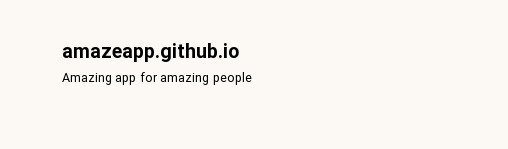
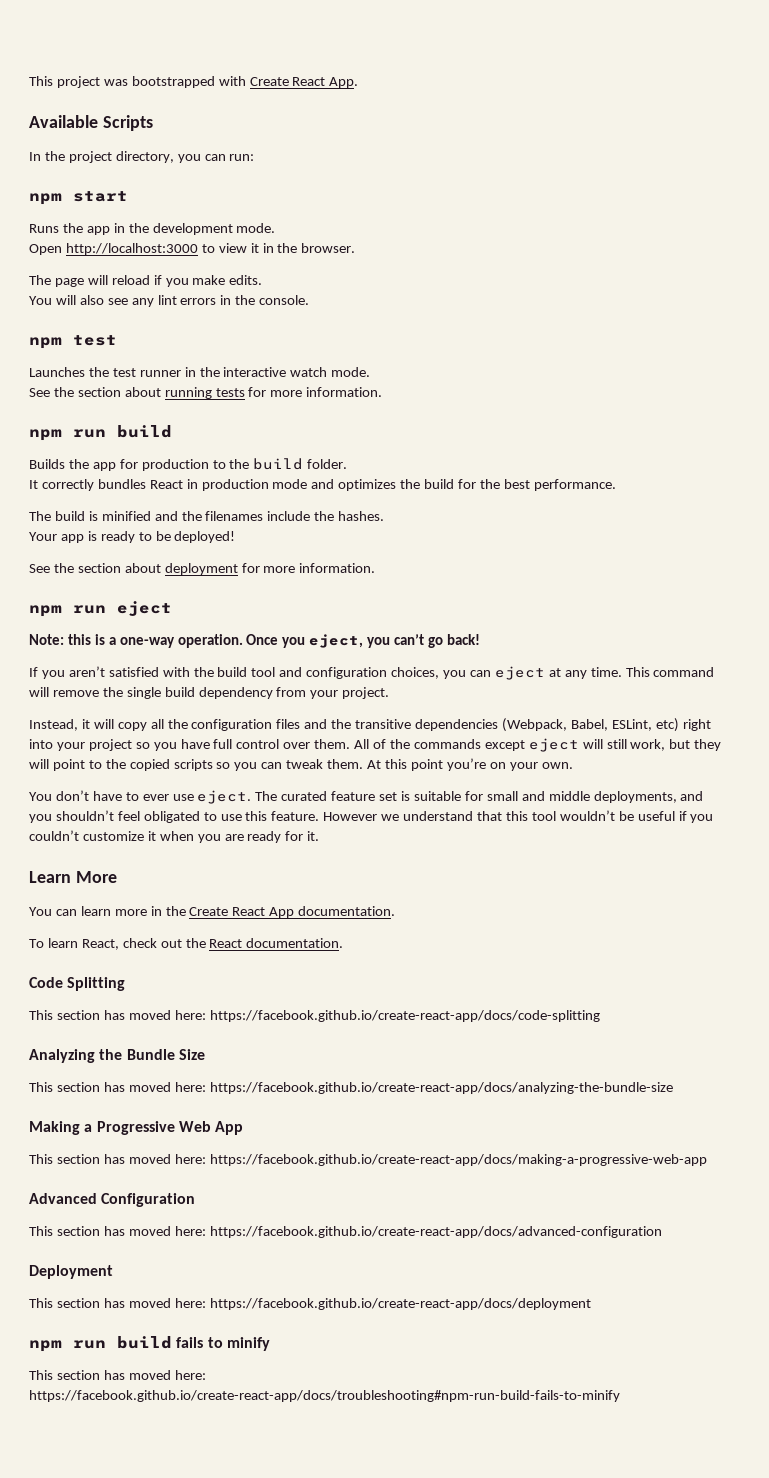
[62,43,239,62] [62,72,252,85] amazeapp.github.io // Amazing app for amazing people -> [29,76,359,88] [29,115,153,131] [29,151,255,163] [29,191,128,205] [29,223,276,235] [29,243,356,255] [29,275,263,287] [29,295,310,307] [29,335,117,349] [29,367,371,377] [29,387,383,399] [29,425,172,441] [29,458,348,471] [29,479,616,491] [29,511,385,521] [29,531,236,543] [29,563,376,575] [29,601,172,617] [29,634,480,648] [29,666,715,680] [29,687,390,699] [29,718,711,732] [29,738,722,752] [29,758,573,771] [29,790,704,804] [29,810,714,823] [29,830,320,843] [29,871,117,883] [29,906,396,918] [29,938,344,950] [29,977,126,991] [29,1010,600,1022] [29,1049,205,1063] [29,1082,673,1094] [29,1121,244,1135] [29,1154,707,1166] [29,1193,196,1207] [29,1226,662,1238] [29,1265,113,1279] [29,1298,591,1310] [29,1336,270,1352] [29,1370,206,1380] [29,1390,620,1402] This project was bootstrapped with Create React App. // Available Scripts // In the project directory, you can run: // npm start // Runs the app in the development mode. // Open http://localhost:3000 to view it in the browser. // The page will reload if you make edits. // You will also see any lint errors in the console. // npm test // Launches the test runner in the interactive watch mode. // See the section about running tests for more information. // npm run build // Builds the app for production to the build folder. // It correctly bundles React in production mode and optimizes the build for the best performance. // The build is minified and the filenames include the hashes. // Your app is ready to be deployed! // See the section about deployment for more information. // npm run eject // Note: this is a one-way operation. Once you eject, you can’t go back! // If you aren’t satisfied with the build tool and configuration choices, you can eject at any time. This command will remove the single build dependency from your project. // Instead, it will copy all the configuration files and the transitive dependencies (Webpack, Babel, ESLint, etc) right into your project so you have full control over them. All of the commands except eject will still work, but they will point to the copied scripts so you can tweak them. At this point you’re on your own. // You don’t have to ever use eject. The curated feature set is suitable for small and middle deployments, and you shouldn’t feel obligated to use this feature. However we understand that this tool wouldn’t be useful if you couldn’t customize it when you are ready for it. // Learn More // You can learn more in the Create React App documentation. // To learn React, check out the React documentation. // Code Splitting // This section has moved here: https://facebook.github.io/create-react-app/docs/code-splitting // Analyzing the Bundle Size // This section has moved here: https://facebook.github.io/create-react-app/docs/analyzing-the-bundle-size // Making a Progressive Web App // This section has moved here: https://facebook.github.io/create-react-app/docs/making-a-progressive-web-app // Advanced Configuration // This section has moved here: https://facebook.github.io/create-react-app/docs/advanced-configuration // Deployment // This section has moved here: https://facebook.github.io/create-react-app/docs/deployment // npm run build fails to minify // This section has moved here: https://facebook.github.io/create-react-app/docs/troubleshooting#npm-run-build-fails-to-minify

